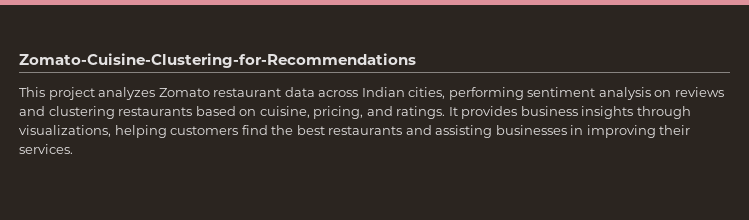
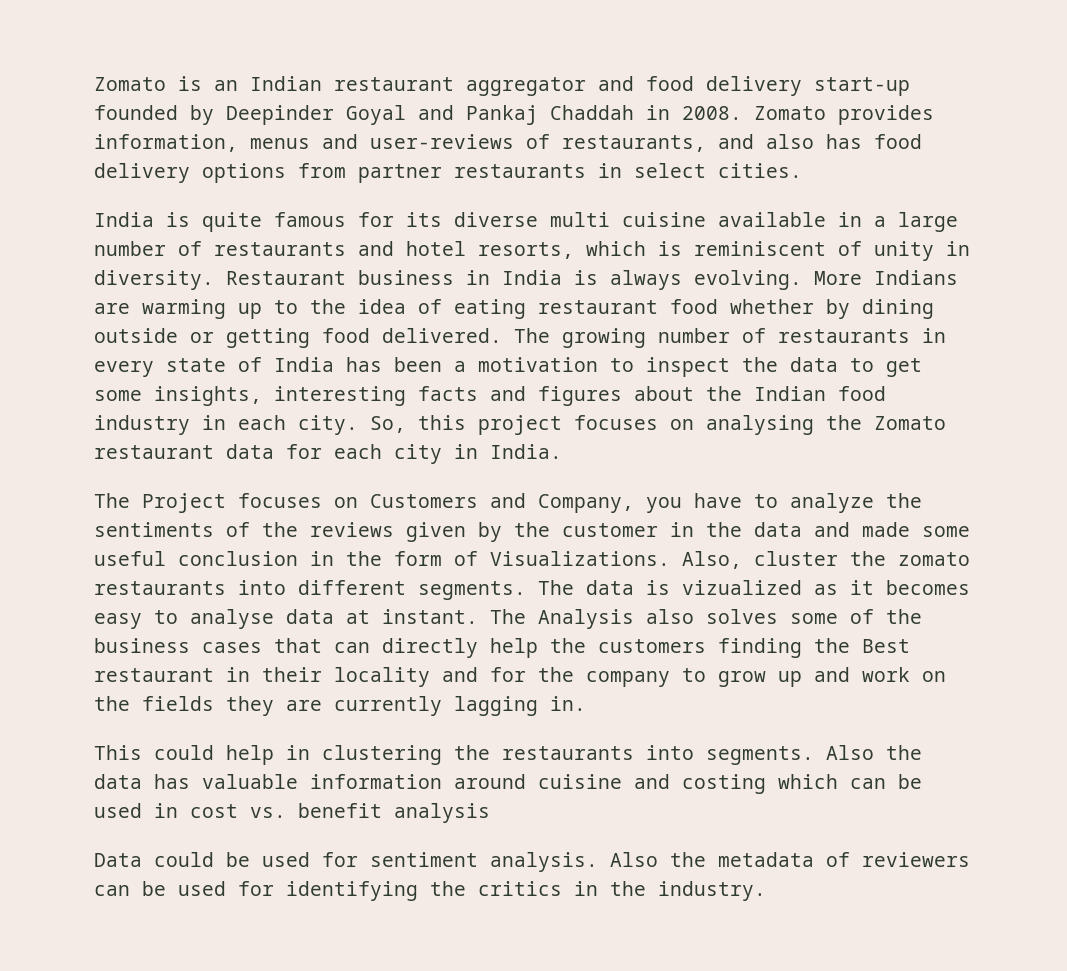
[19,53,416,68] [19,87,724,100] [19,106,691,119] [19,125,691,138] [19,144,73,154] Zomato-Cuisine-Clustering-for-Recommendations // This project analyzes Zomato restaurant data across Indian cities, performing sentiment analysis on reviews and clustering restaurants based on cuisine, pricing, and ratings. It provides business insights through visualizations, helping customers find the best restaurants and assisting businesses in improving their services. -> [94,76,910,96] [94,105,934,125] [94,134,922,152] [94,163,802,183] [94,212,958,232] [94,241,970,261] [94,270,958,290] [94,299,934,319] [94,328,946,348] [94,357,922,377] [94,386,886,406] [94,415,946,435] [94,444,562,464] [94,493,922,513] [94,522,970,542] [94,551,970,569] [94,580,970,600] [94,609,922,629] [94,638,910,658] [94,667,946,687] [94,696,586,716] [94,745,922,765] [94,774,922,794] [94,803,490,823] [94,852,970,872] [94,881,766,901] Zomato is an Indian restaurant aggregator and food delivery start-up founded by Deepinder Goyal and Pankaj Chaddah in 2008. Zomato provides information, menus and user-reviews of restaurants, and also has food delivery options from partner restaurants in select cities. // India is quite famous for its diverse multi cuisine available in a large number of restaurants and hotel resorts, which is reminiscent of unity in diversity. Restaurant business in India is always evolving. More Indians are warming up to the idea of eating restaurant food whether by dining outside or getting food delivered. The growing number of restaurants in every state of India has been a motivation to inspect the data to get some insights, interesting facts and figures about the Indian food industry in each city. So, this project focuses on analysing the Zomato restaurant data for each city in India. // The Project focuses on Customers and Company, you have to analyze the sentiments of the reviews given by the customer in the data and made some useful conclusion in the form of Visualizations. Also, cluster the zomato restaurants into different segments. The data is vizualized as it becomes easy to analyse data at instant. The Analysis also solves some of the business cases that can directly help the customers finding the Best restaurant in their locality and for the company to grow up and work on the fields they are currently lagging in. // This could help in clustering the restaurants into segments. Also the data has valuable information around cuisine and costing which can be used in cost vs. benefit analysis // Data could be used for sentiment analysis. Also the metadata of reviewers can be used for identifying the critics in the industry.

